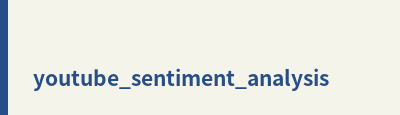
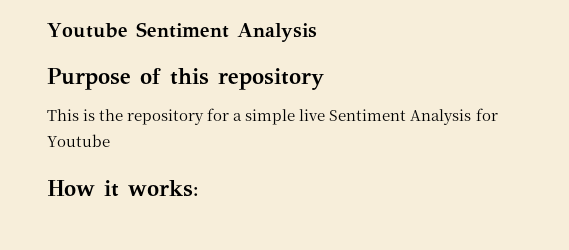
[33,68,329,91] youtube_sentiment_analysis -> [47,22,317,42] [47,68,324,90] [47,108,498,125] [47,134,110,147] [47,180,199,197] Youtube Sentiment Analysis // Purpose of this repository // This is the repository for a simple live Sentiment Analysis for Youtube // How it works:

